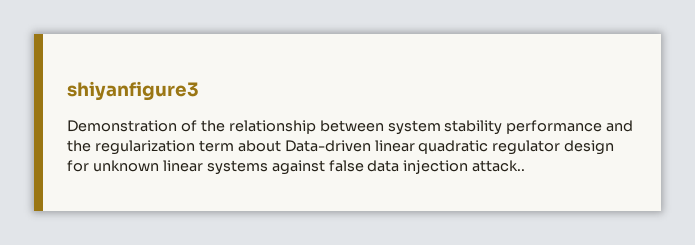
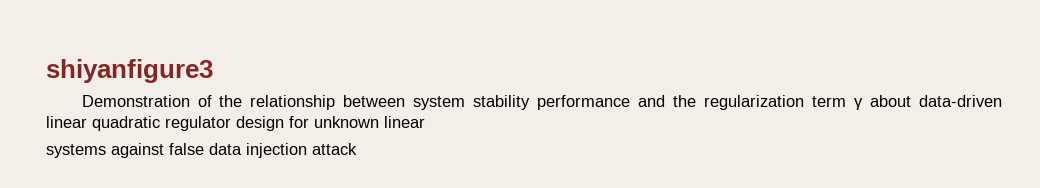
[237,140,371,152] about Data-driven -> [854,95,1002,110] γ about data-driven
(203, 166) none -> (425, 122) //
[472,160,526,172] attack.. -> [312,143,357,155] attack

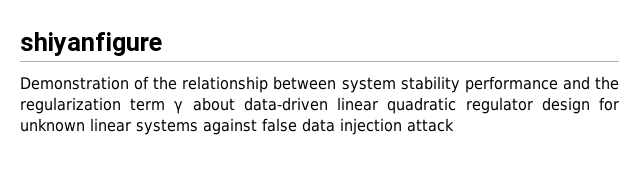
[46,59,213,83] shiyanfigure3 -> [20,32,162,56] shiyanfigure
(425, 122) // -> (131, 125) none

